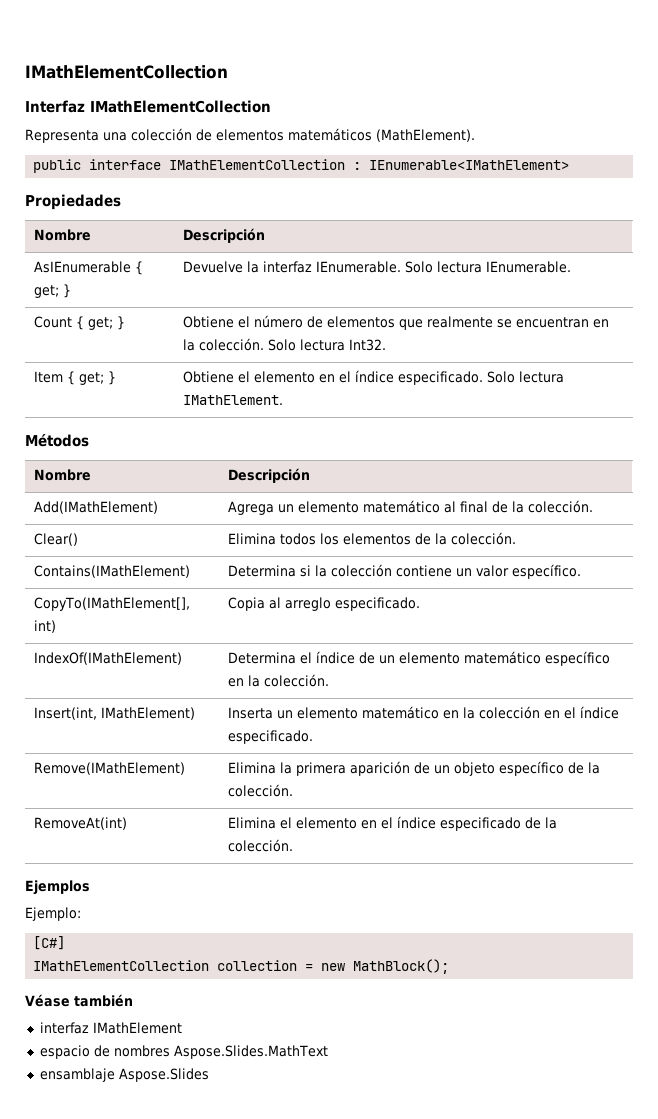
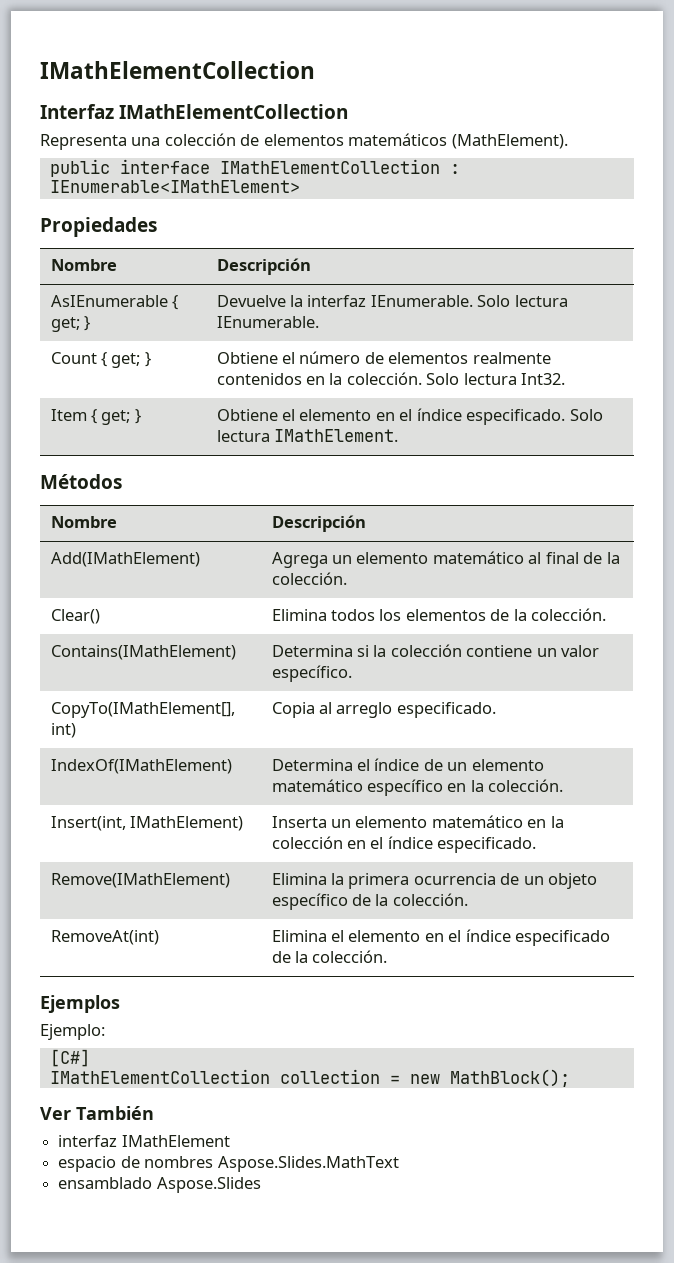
[398,316,589,330] que realmente se encuentran -> [472,352,551,364] [216,373,302,385] realmente contenidos
[349,761,410,776] aparición -> [413,873,496,885] ocurrencia
[25,994,133,1007] Véase también -> [40,1106,154,1120] Ver También
[39,1068,115,1082] ensamblaje -> [58,1177,153,1189] ensamblado

